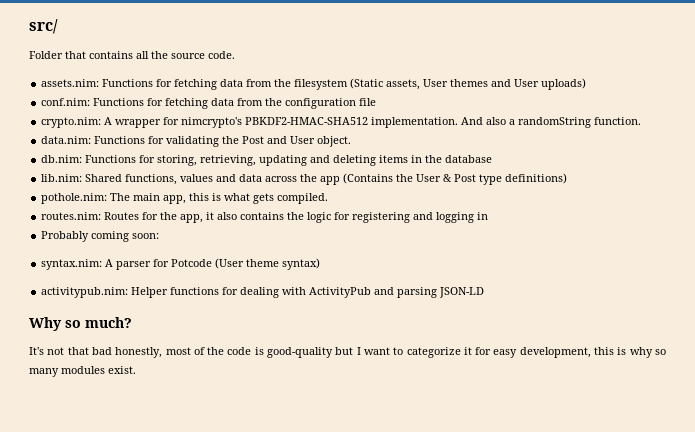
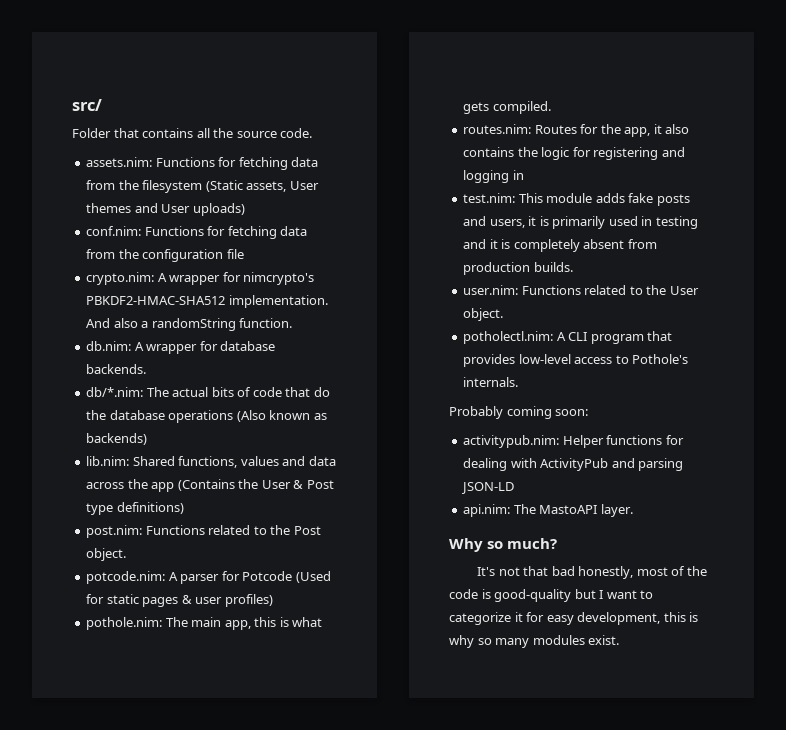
[41,136,352,147] [41,155,493,166] data.nim: Functions for validating the Post and User object. // db.nim: Functions for storing, retrieving, updating and deleting items in the database -> [86,341,276,354] [86,364,147,374] [86,387,330,397] [86,410,327,423] [86,433,148,445] db.nim: A wrapper for database backends. // db/*.nim: The actual bits of code that do the database operations (Also known as backends)
(568, 178) none -> [86,525,321,538] [86,548,127,561] [86,571,331,584] [86,594,273,607] // post.nim: Functions related to the Post object. // potcode.nim: A parser for Potcode (Used for static pages & user profiles)
[41,231,160,242] [41,258,321,270] Probably coming soon: // syntax.nim: A parser for Potcode (User theme syntax) -> [463,193,690,206] [463,216,698,229] [463,239,657,252] [463,262,573,275] [463,285,699,295] [463,308,504,321] [463,331,673,344] [463,354,689,367] [463,377,519,387] [449,406,589,419] test.nim: This module adds fake posts and users, it is primarily used in testing and it is completely absent from production builds. // user.nim: Functions related to the User object. // potholectl.nim: A CLI program that provides low-level access to Pothole's internals. // Probably coming soon:
(485, 292) none -> [463,504,633,517] // api.nim: The MastoAPI layer.

